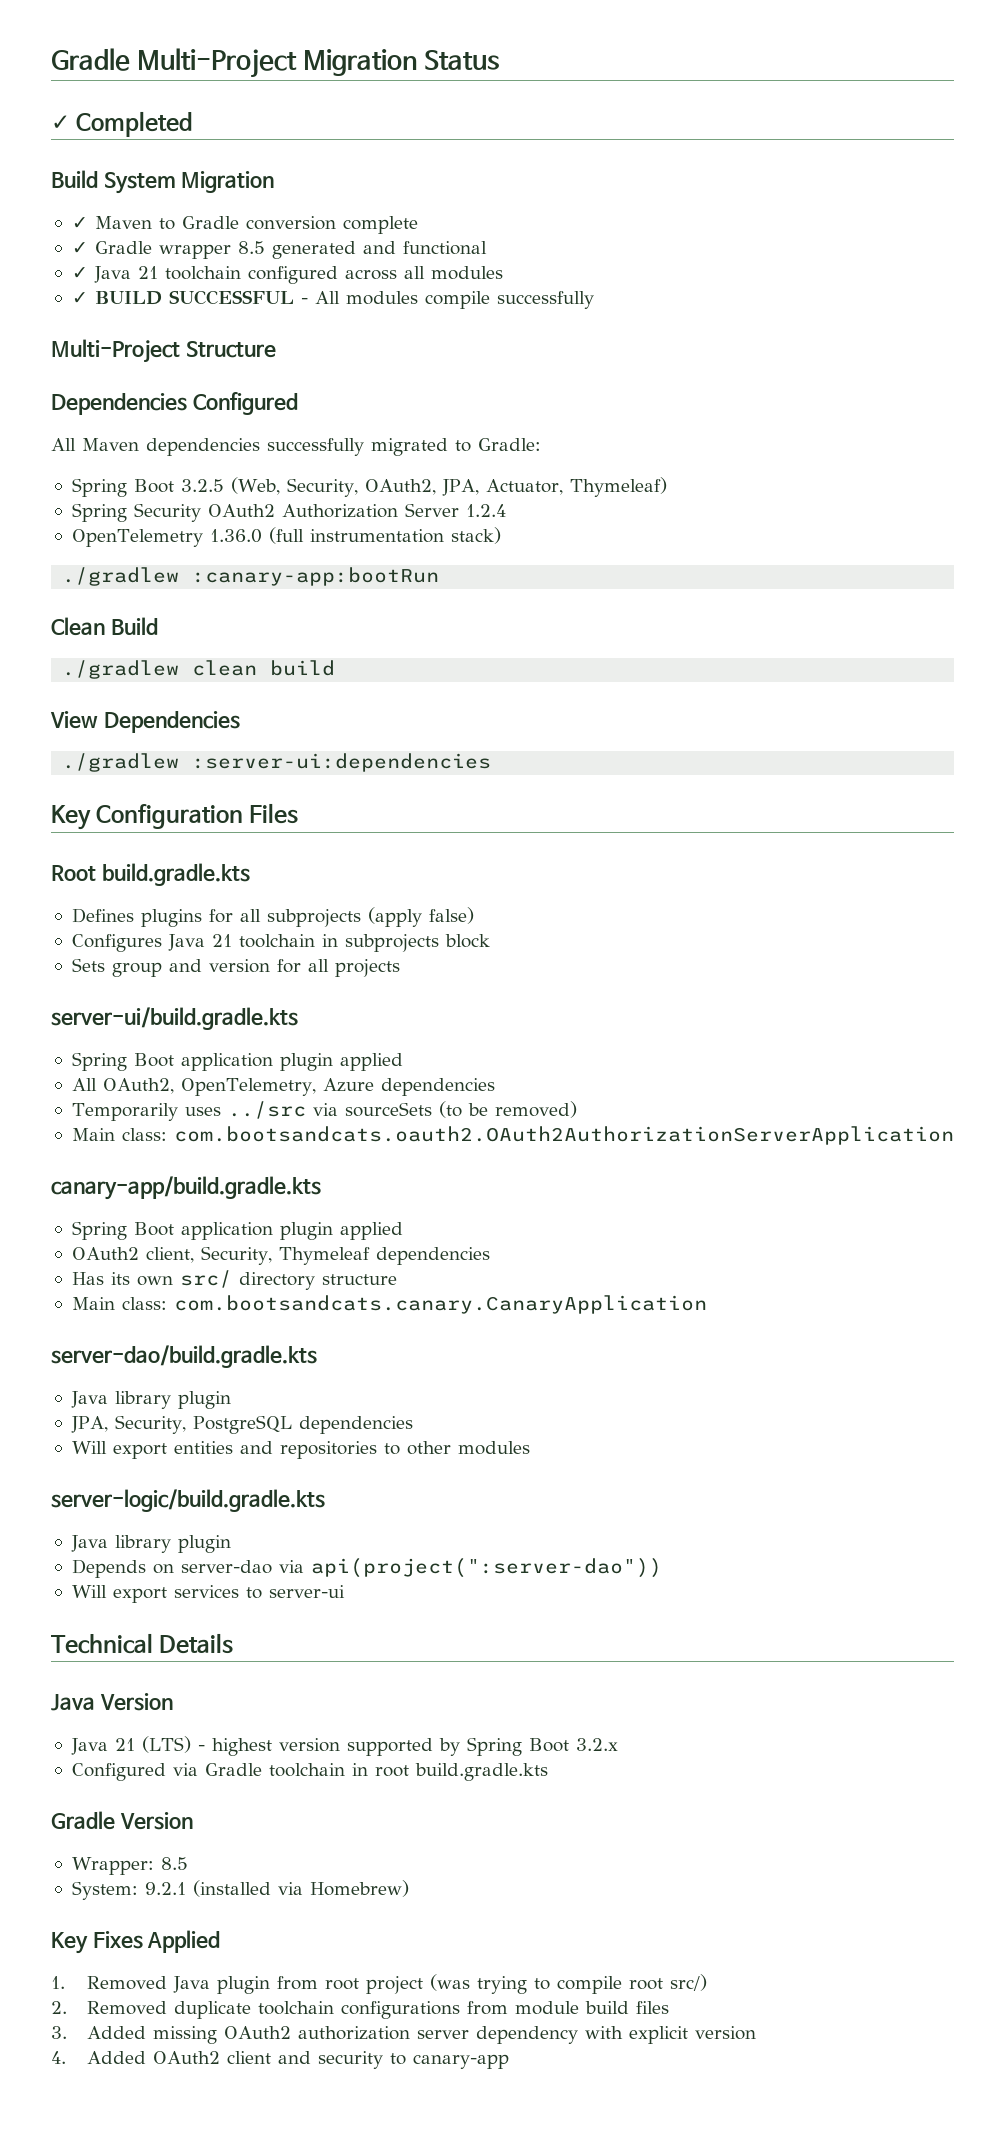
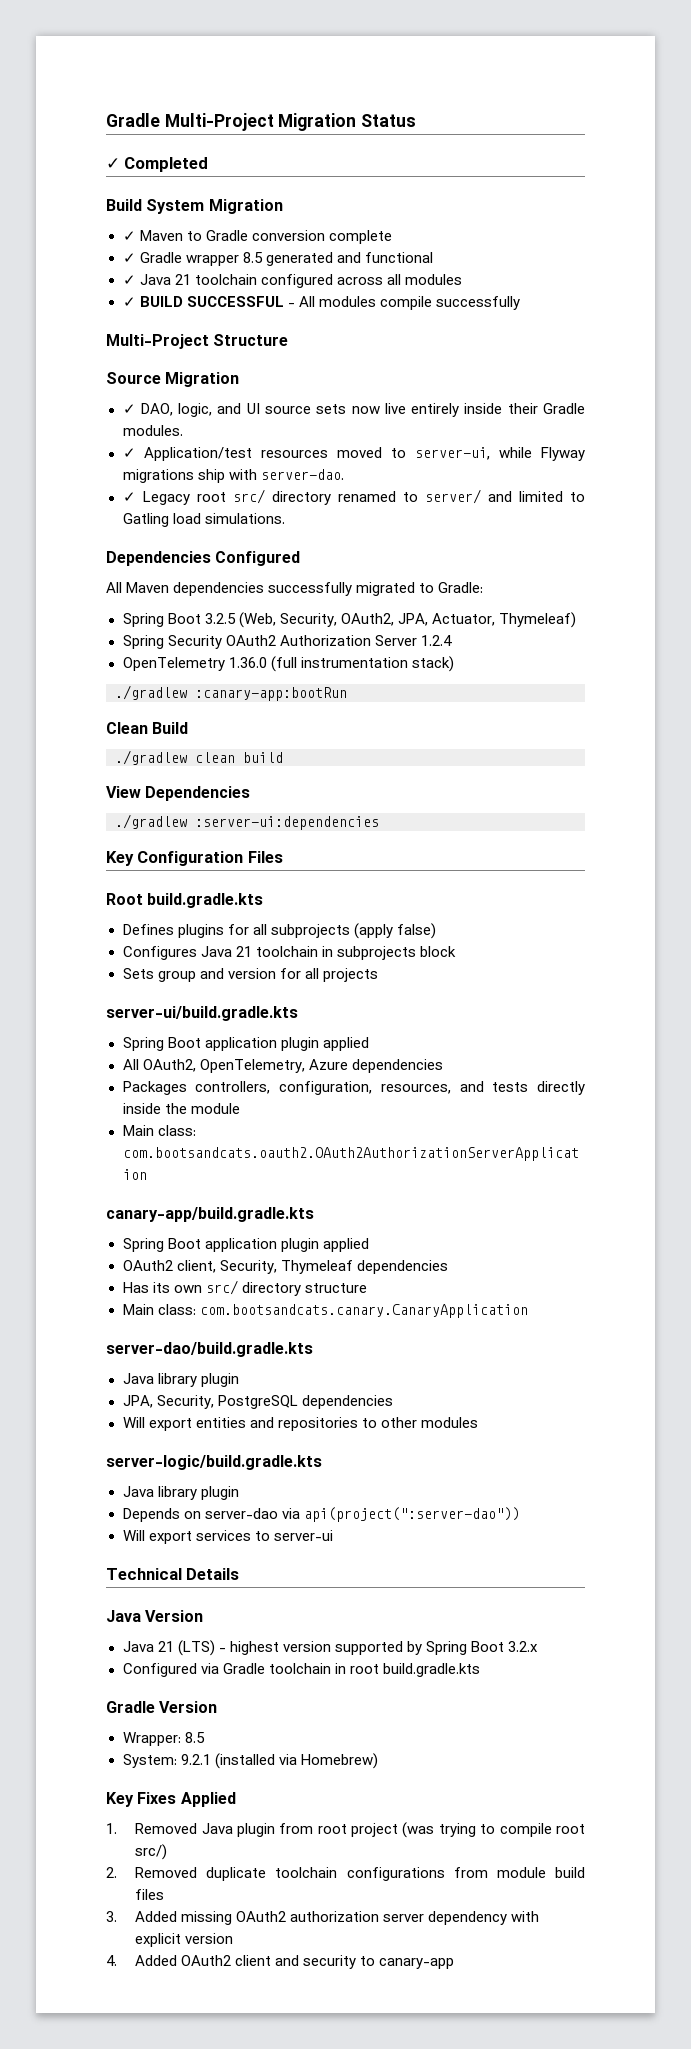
(276, 349) none -> [106,372,240,387] [122,403,585,417] [122,425,183,436] [122,447,586,461] [122,469,344,483] [122,489,585,505] [122,513,285,527] // Source Migration // ✓ DAO, logic, and UI source sets now live entirely inside their Gradle modules. // ✓ Application/test resources moved to server-ui, while Flyway migrations ship with server-dao. // ✓ Legacy root src/ directory renamed to server/ and limited to Gatling load simulations.
[71,1101,577,1121] Temporarily uses ../src via sourceSets (to be removed) -> [122,1081,585,1095] [122,1103,240,1114] Packages controllers, configuration, resources, and tests directly inside the module

